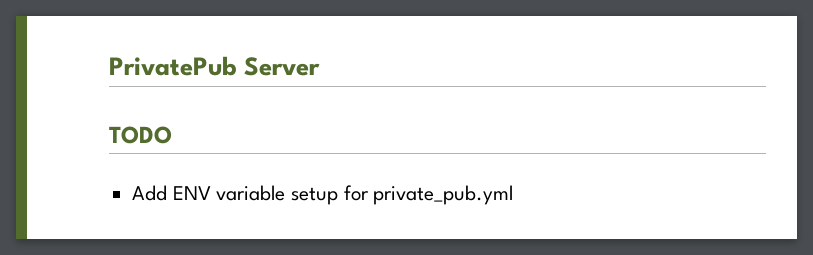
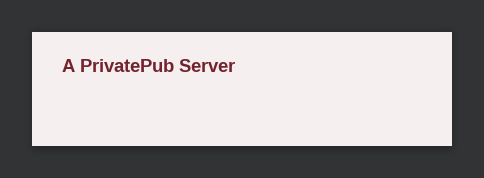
(109, 66) none -> [62,59,75,72] A
[109,126,172,144] [132,185,514,205] // TODO // Add ENV variable setup for private_pub.yml -> (235, 65) none

